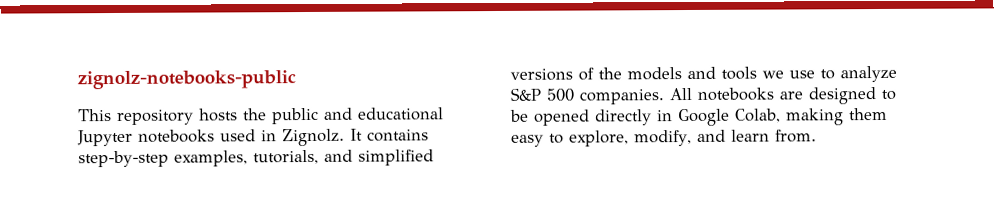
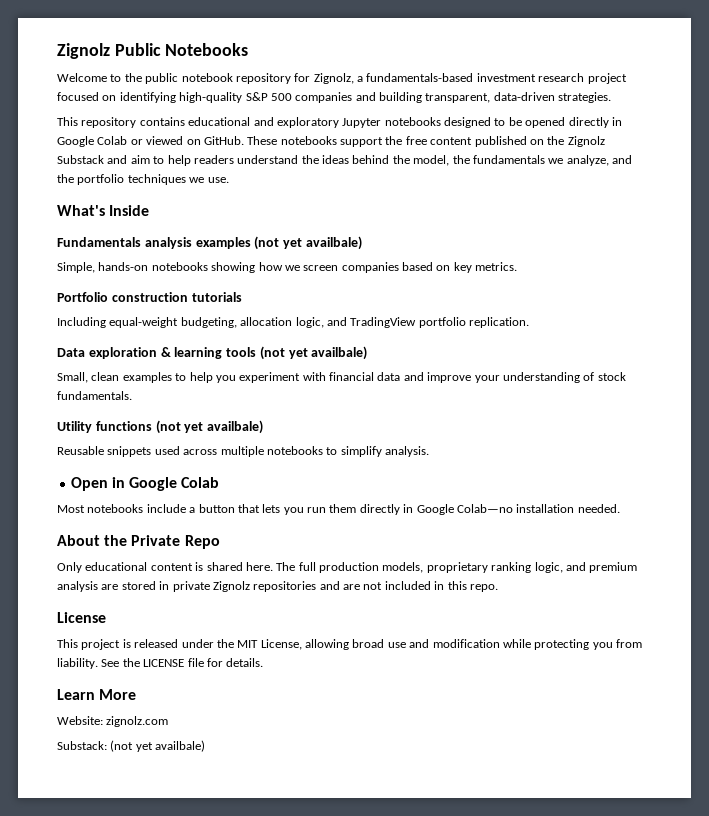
[77,70,296,90] [78,107,444,125] [77,128,429,147] [78,149,434,168] [510,65,897,83] [510,87,803,105] zignolz-notebooks-public // This repository hosts the public and educational Jupyter notebooks used in Zignolz. It contains step-by-step examples, tutorials, and simplified versions of the models and tools we use to analyze S&P 500 companies. All notebooks are -> [57,43,249,59] [57,73,627,84] [57,92,612,103] [57,117,441,128] Zignolz Public Notebooks // Welcome to the public notebook repository for Zignolz, a fundamentals-based investment research project focused on identifying high-quality S&P 500 companies and building transparent, data-driven strategies. // This repository contains educational and exploratory Jupyter notebooks
[735,107,888,126] [511,129,817,147] Colab, making them easy to explore, modify, and learn from. -> [97,136,605,147] [57,155,632,166] [57,174,229,185] [57,205,150,216] [57,236,362,250] [57,262,518,273] [57,292,242,302] [57,317,529,328] [57,346,368,360] [57,372,626,383] [57,391,132,400] [57,420,264,434] [57,446,429,457] [70,477,220,491] [57,504,620,515] [57,535,220,549] [57,562,638,573] [57,581,498,592] [57,612,106,623] [57,639,642,650] [57,658,264,669] [57,689,137,700] [57,716,169,727] [57,740,206,752] Colab or viewed on GitHub. These notebooks support the free content published on the Zignolz Substack and aim to help readers understand the ideas behind the model, the fundamentals we analyze, and the portfolio techniques we use. // What's Inside // Fundamentals analysis examples (not yet availbale) // Simple, hands-on notebooks showing how we screen companies based on key metrics. // Portfolio construction tutorials // Including equal-weight budgeting, allocation logic, and TradingView portfolio replication. // Data exploration & learning tools (not yet availbale) // Small, clean examples to help you experiment with financial data and improve your understanding of stock fundamentals. // Utility functions (not yet availbale) // Reusable snippets used across multiple notebooks to simplify analysis. // Open in Google Colab // Most notebooks include a button that lets you run them directly in Google Colab—no installation needed. // About the Private Repo // Only educational content is shared here. The full production models, proprietary ranking logic, and premium analysis are stored in private Zignolz repositories and are not included in this repo. // License // This project is released under the MIT License, allowing broad use and modification while protecting you from liability. See the LICENSE file for details. // Learn More // Website: zignolz.com // Substack: (not yet availbale)

